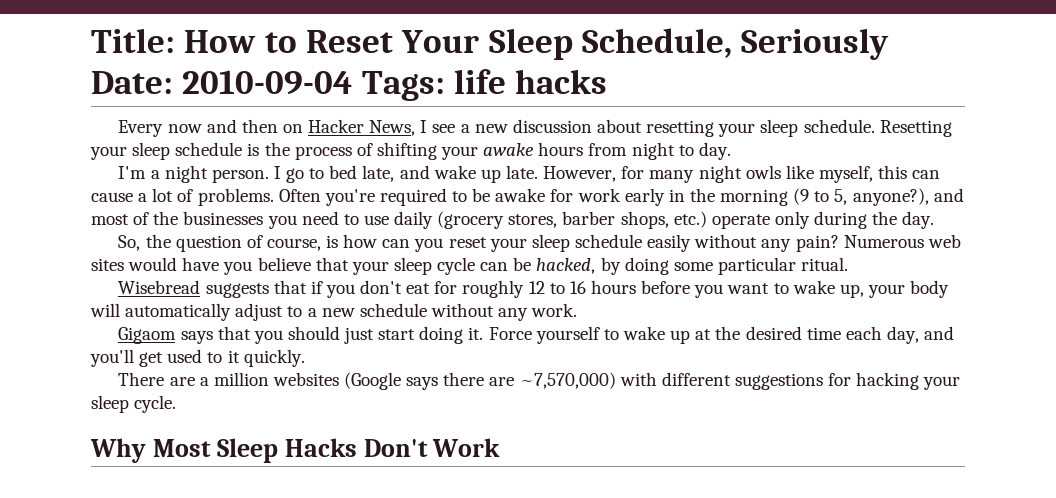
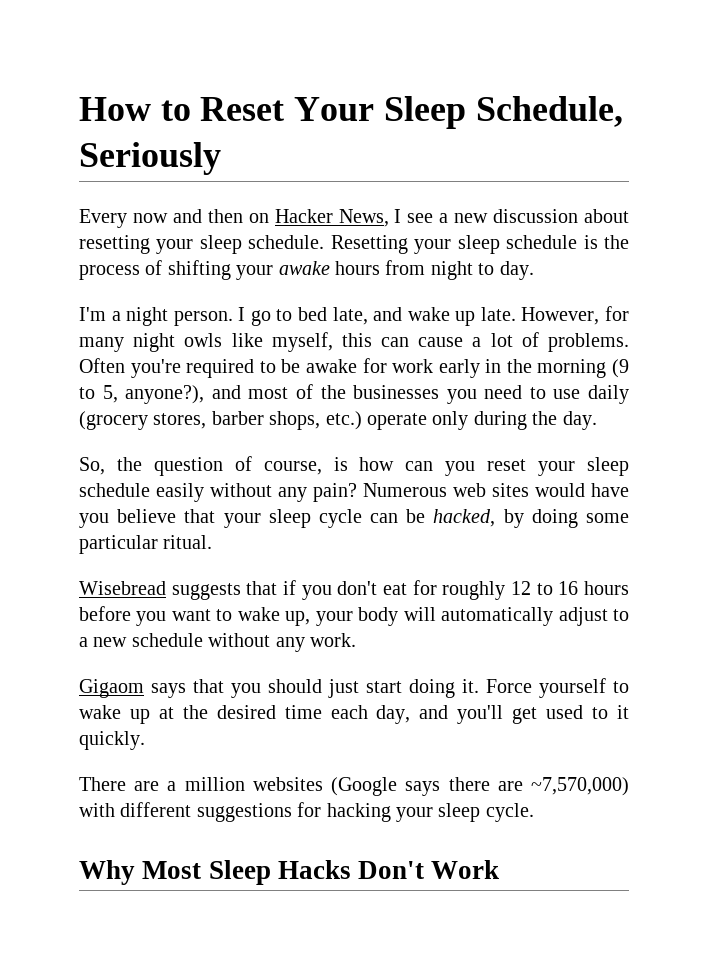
[91,28,175,53] Title: -> (79, 109) none
[91,69,608,101] Date: 2010-09-04 Tags: life hacks -> (221, 158) none

